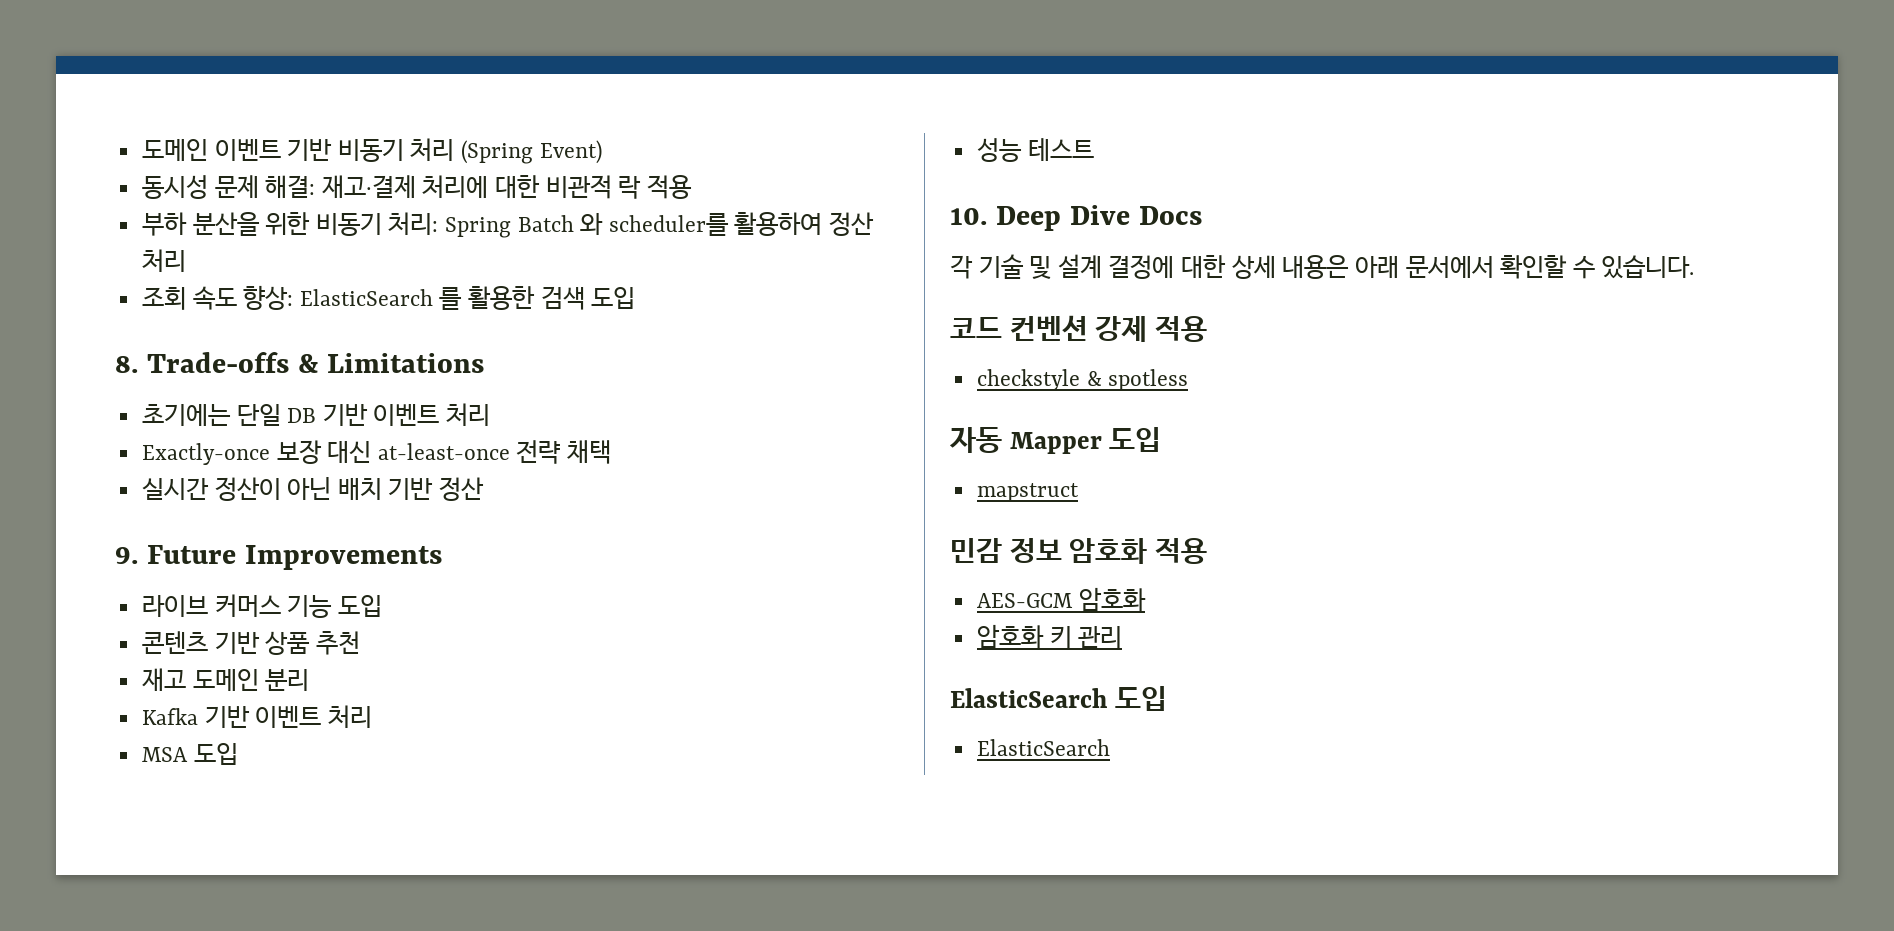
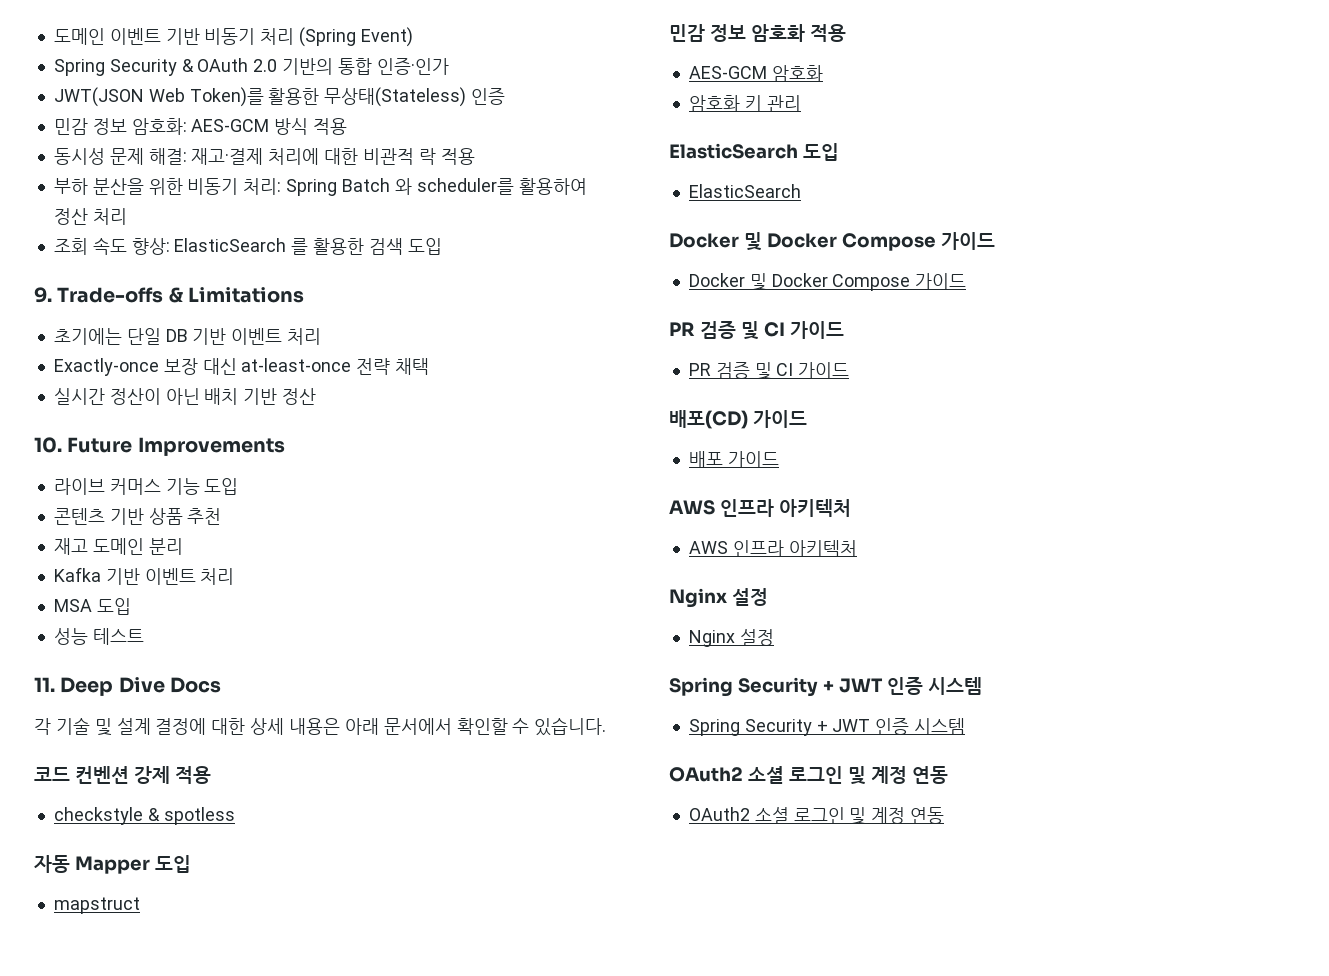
(602, 152) none -> [53,58,449,76] [53,87,506,107] [53,118,348,135] // Spring Security & OAuth 2.0 기반의 통합 인증·인가 // JWT(JSON Web Token)를 활용한 무상태(Stateless) 인증 // 민감 정보 암호화: AES-GCM 방식 적용
[115,356,138,373] 8. -> [34,287,52,303] 9.
[115,547,138,564] 9. -> [34,437,62,453] 10.
[950,208,987,225] 10. -> [34,677,55,692] 11.
(1110, 747) none -> [669,232,995,251] [688,273,967,291] [669,321,844,340] [688,362,850,380] [669,410,807,429] [688,451,779,468] [669,499,851,517] [688,540,857,557] [669,588,768,608] [688,629,774,647] [669,677,982,697] [688,718,966,736] [669,766,948,785] [688,807,945,825] // Docker 및 Docker Compose 가이드 // Docker 및 Docker Compose 가이드 // PR 검증 및 CI 가이드 // PR 검증 및 CI 가이드 // 배포(CD) 가이드 // 배포 가이드 // AWS 인프라 아키텍처 // AWS 인프라 아키텍처 // Nginx 설정 // Nginx 설정 // Spring Security + JWT 인증 시스템 // Spring Security + JWT 인증 시스템 // OAuth2 소셜 로그인 및 계정 연동 // OAuth2 소셜 로그인 및 계정 연동

